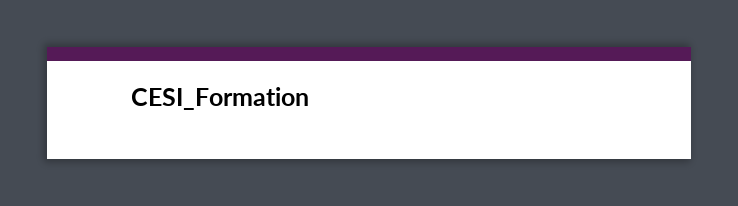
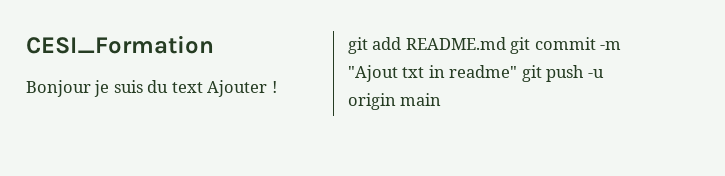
(309, 98) none -> [26,80,277,97] [348,37,622,54] [348,65,604,82] [348,93,442,110] // Bonjour je suis du text Ajouter ! // git add README.md git commit -m "Ajout txt in readme" git push -u origin main

